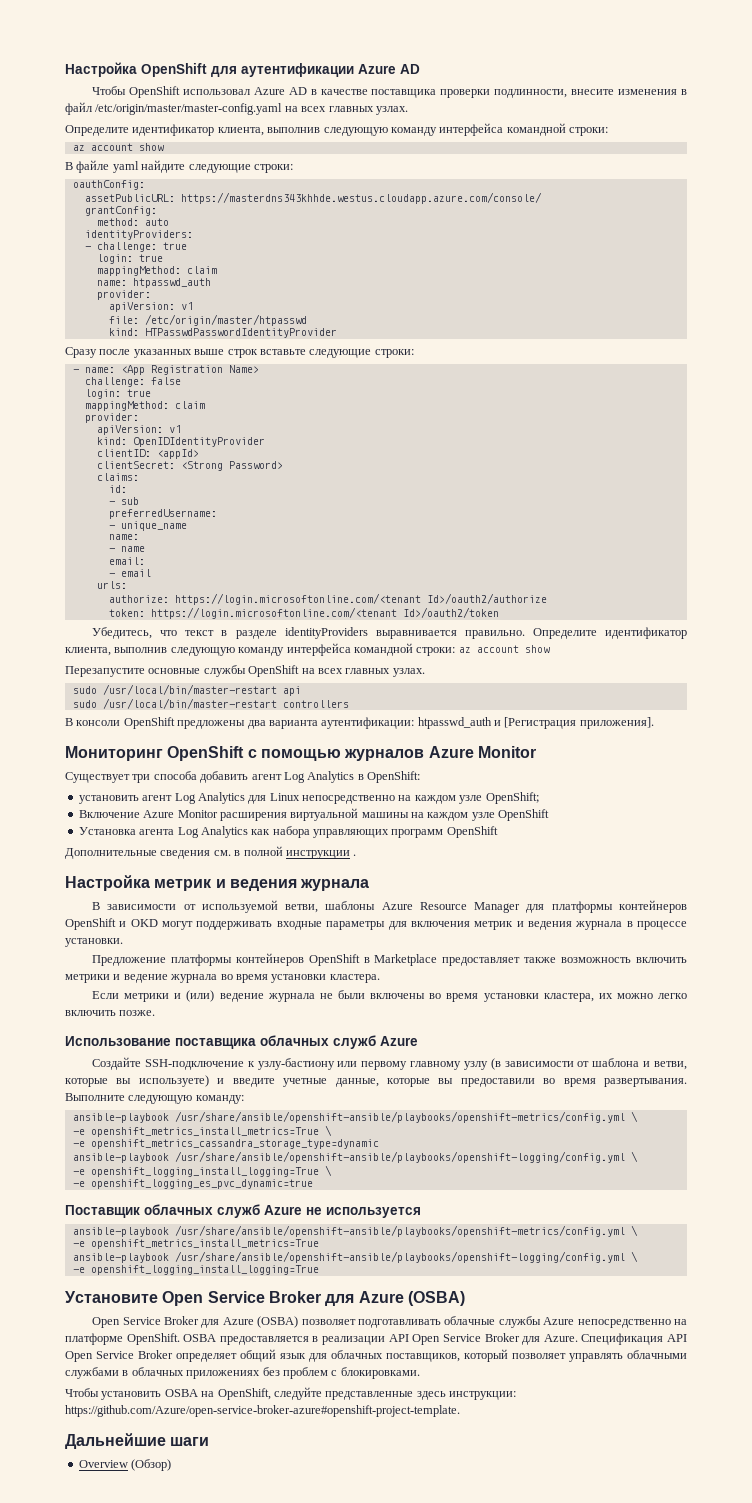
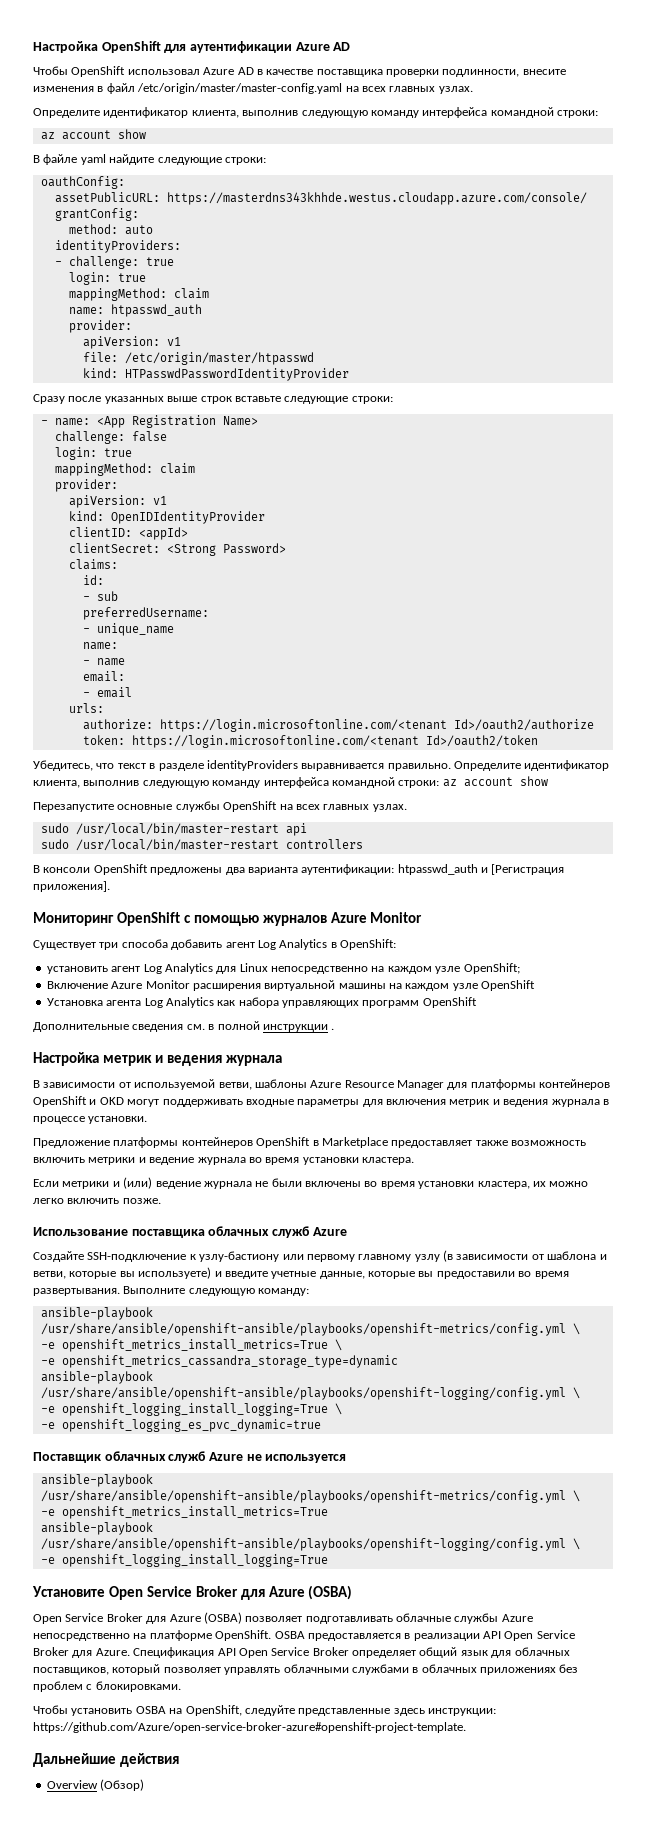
[170,1437,210,1446] шаги -> [119,1753,179,1767] действия

